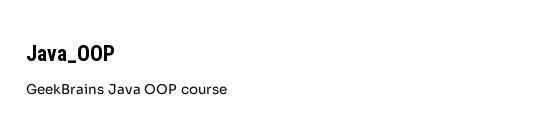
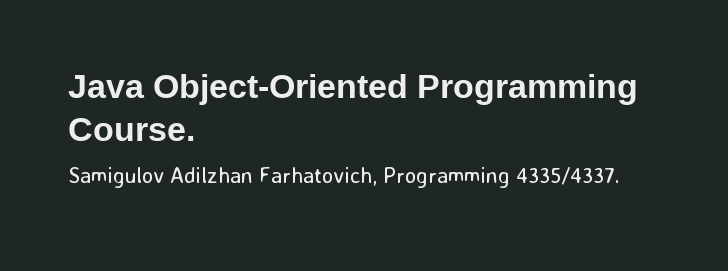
[26,45,115,63] [26,83,227,95] Java_OOP // GeekBrains Java OOP course -> [68,74,639,105] [68,118,195,141] [68,167,620,188] Java Object-Oriented Programming Course. // Samigulov Adilzhan Farhatovich, Programming 4335/4337.

